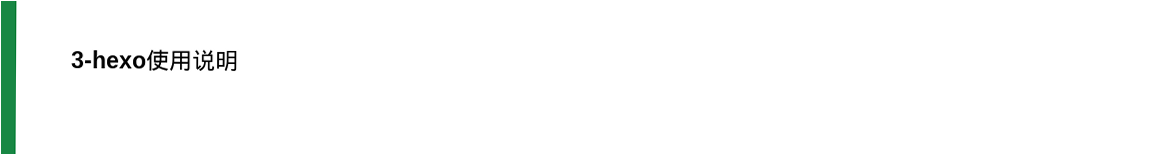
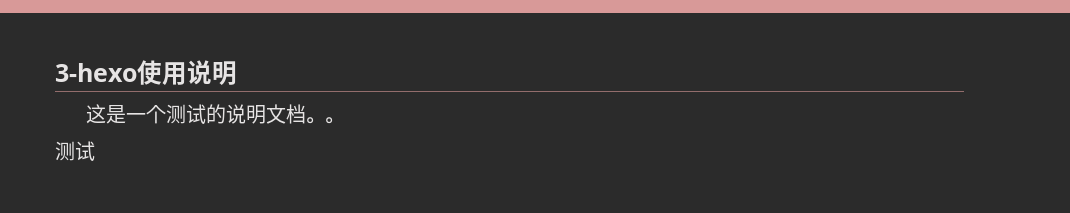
(239, 61) none -> [86,104,345,124] [55,141,95,161] // 这是一个测试的说明文档。。 // 测试

